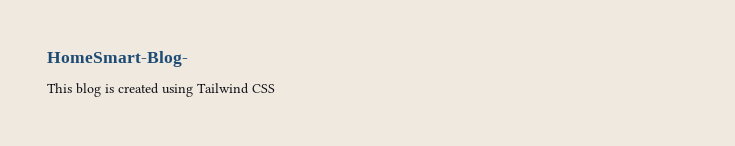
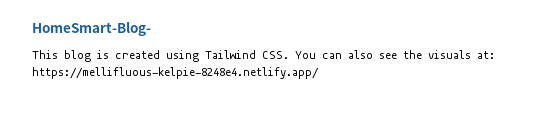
[252,84,275,93] CSS -> [262,50,495,59] [32,67,319,79] CSS. You can also see the visuals at: https://mellifluous-kelpie-8248e4.netlify.app/

